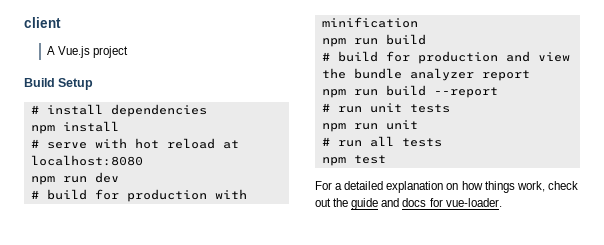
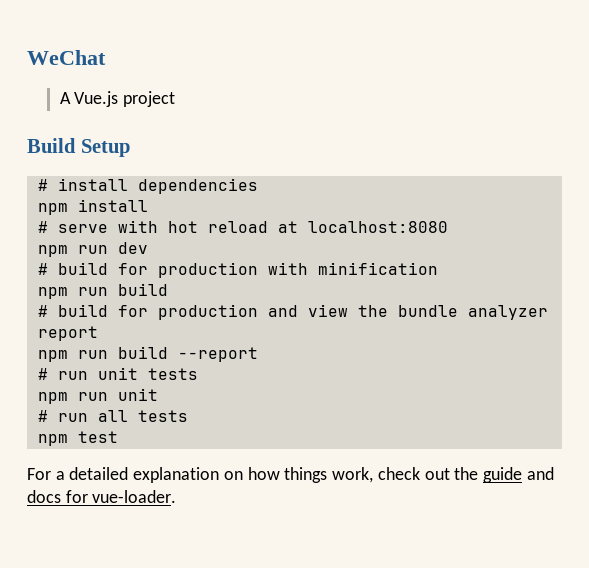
[24,17,61,28] client -> [27,50,106,65] WeChat

